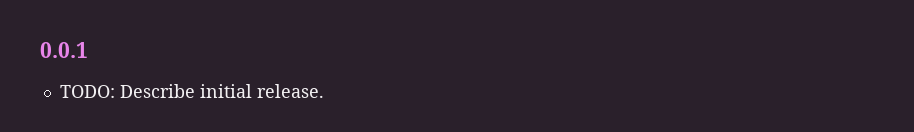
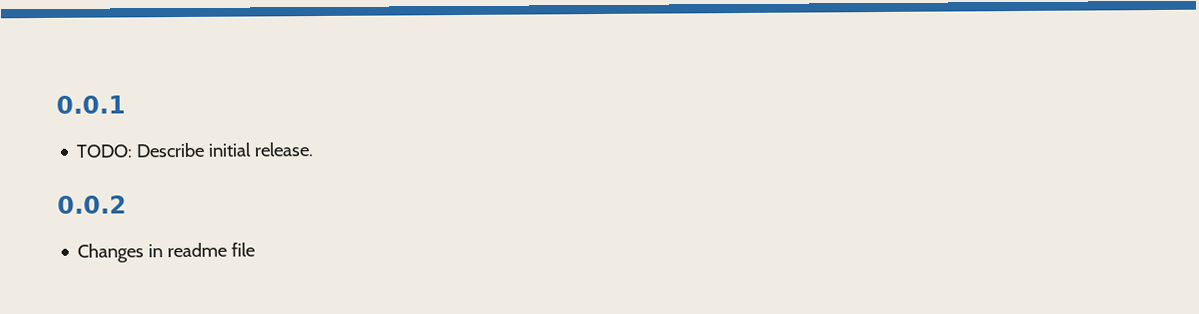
(324, 91) none -> [57,195,127,214] [77,242,256,263] // 0.0.2 // Changes in readme file

